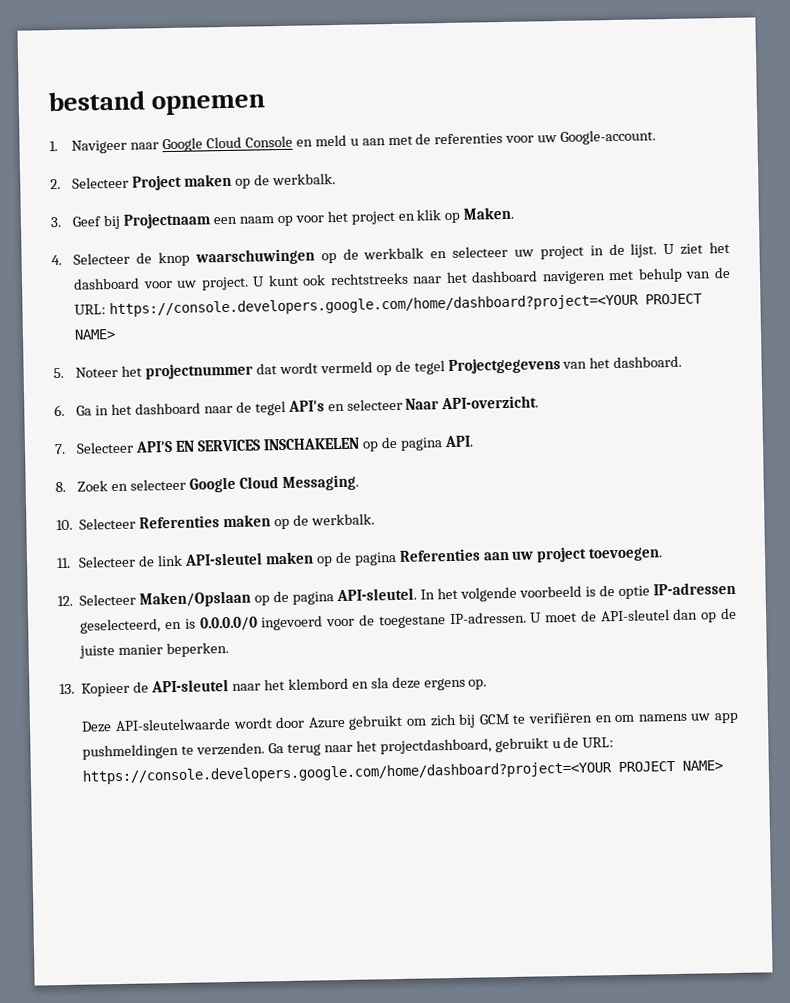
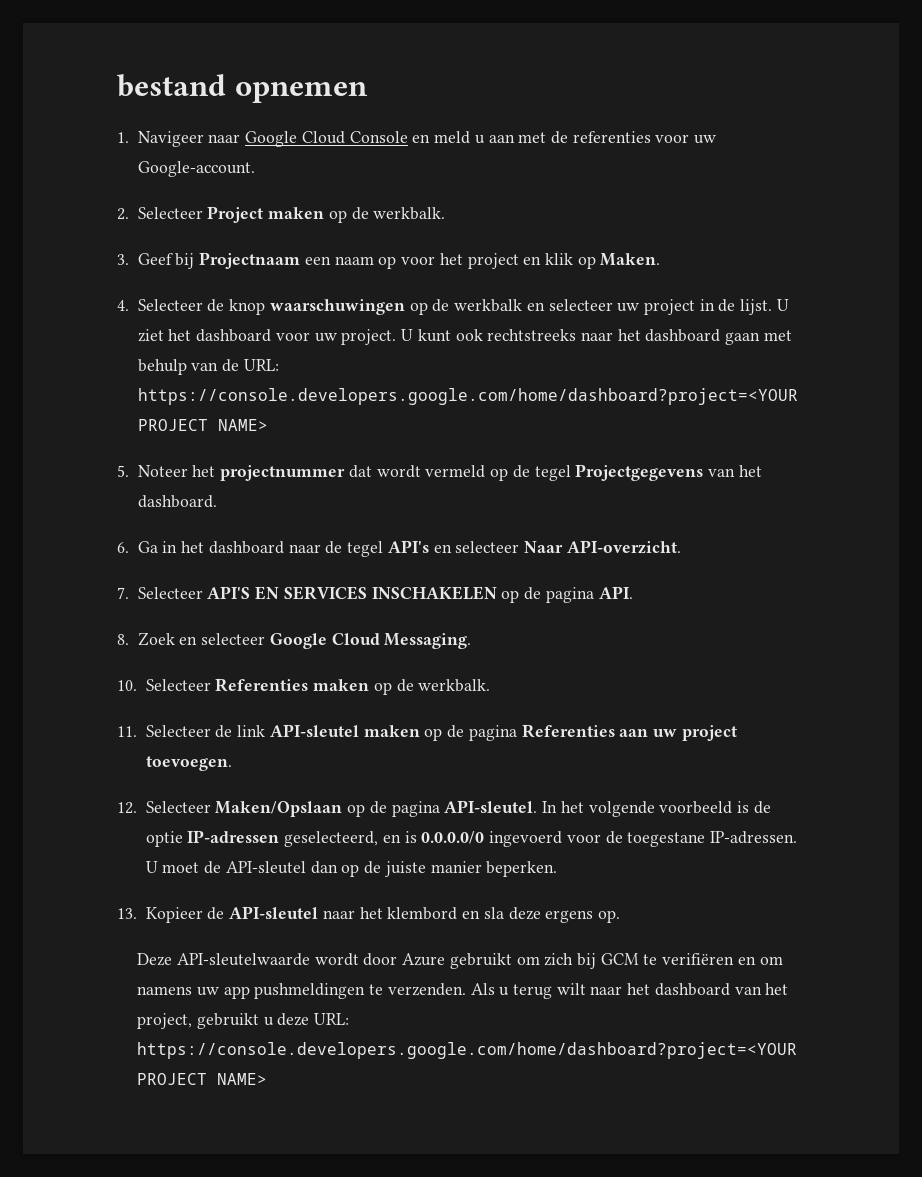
[541,270,606,285] navigeren -> [725,332,761,345] gaan
[268,738,492,756] Ga terug naar het projectdashboard, -> [470,983,789,999] [137,1013,193,1029] Als u terug wilt naar het dashboard van het project,
[563,736,580,749] de -> [277,1013,310,1026] deze

